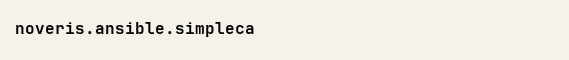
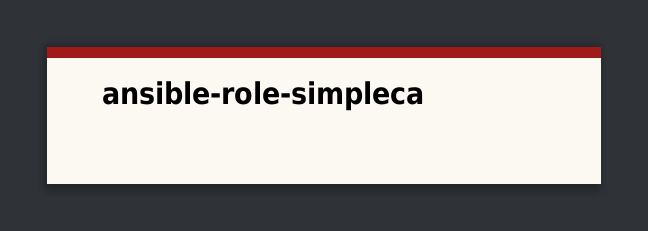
[15,22,255,37] noveris.ansible.simpleca -> [102,81,424,111] ansible-role-simpleca

